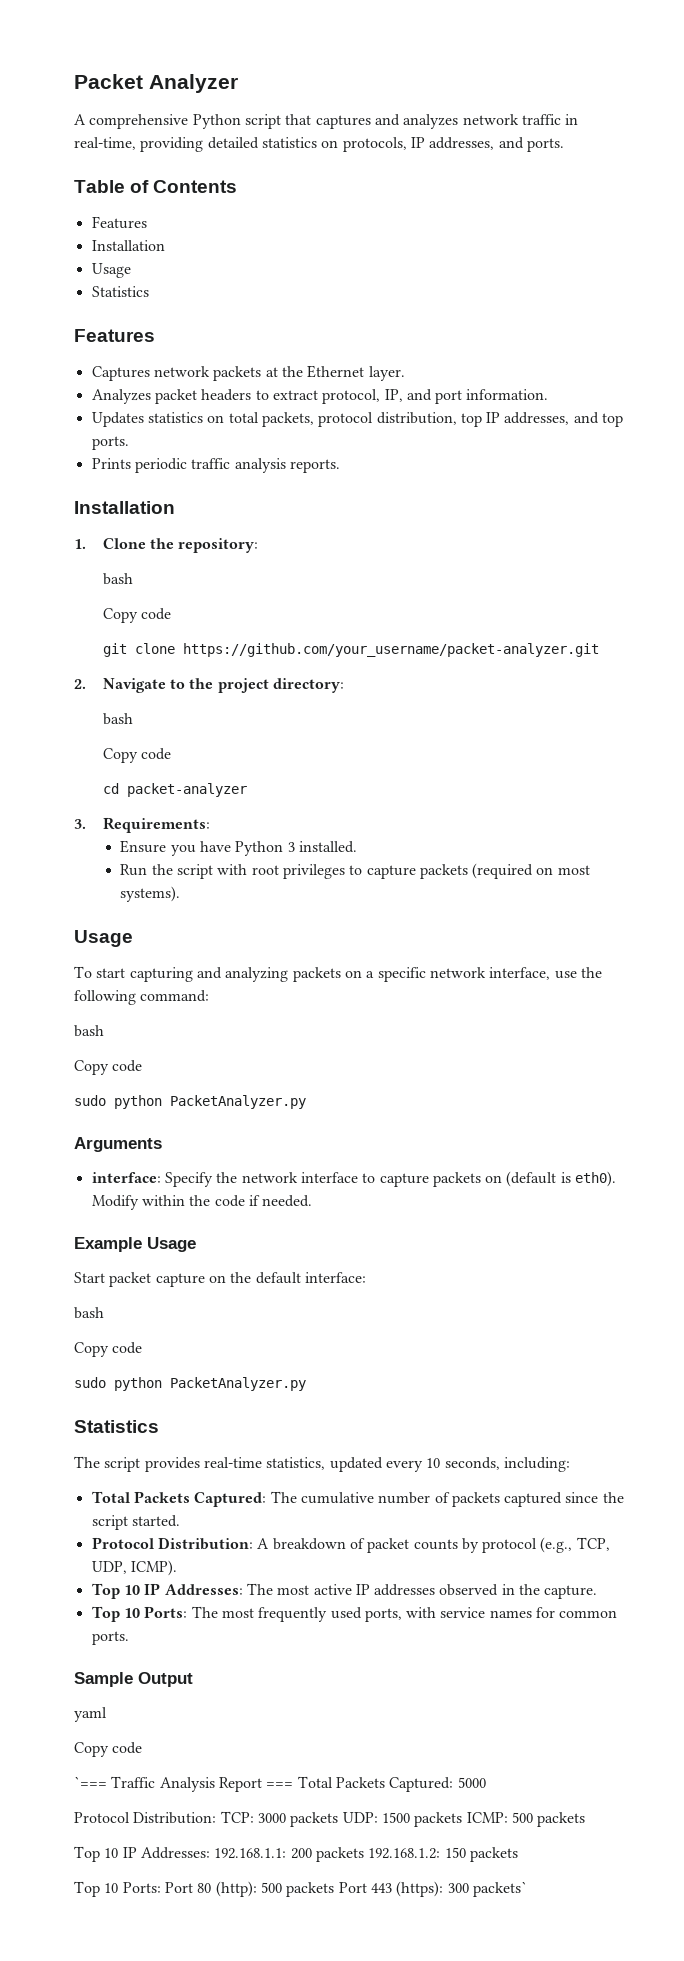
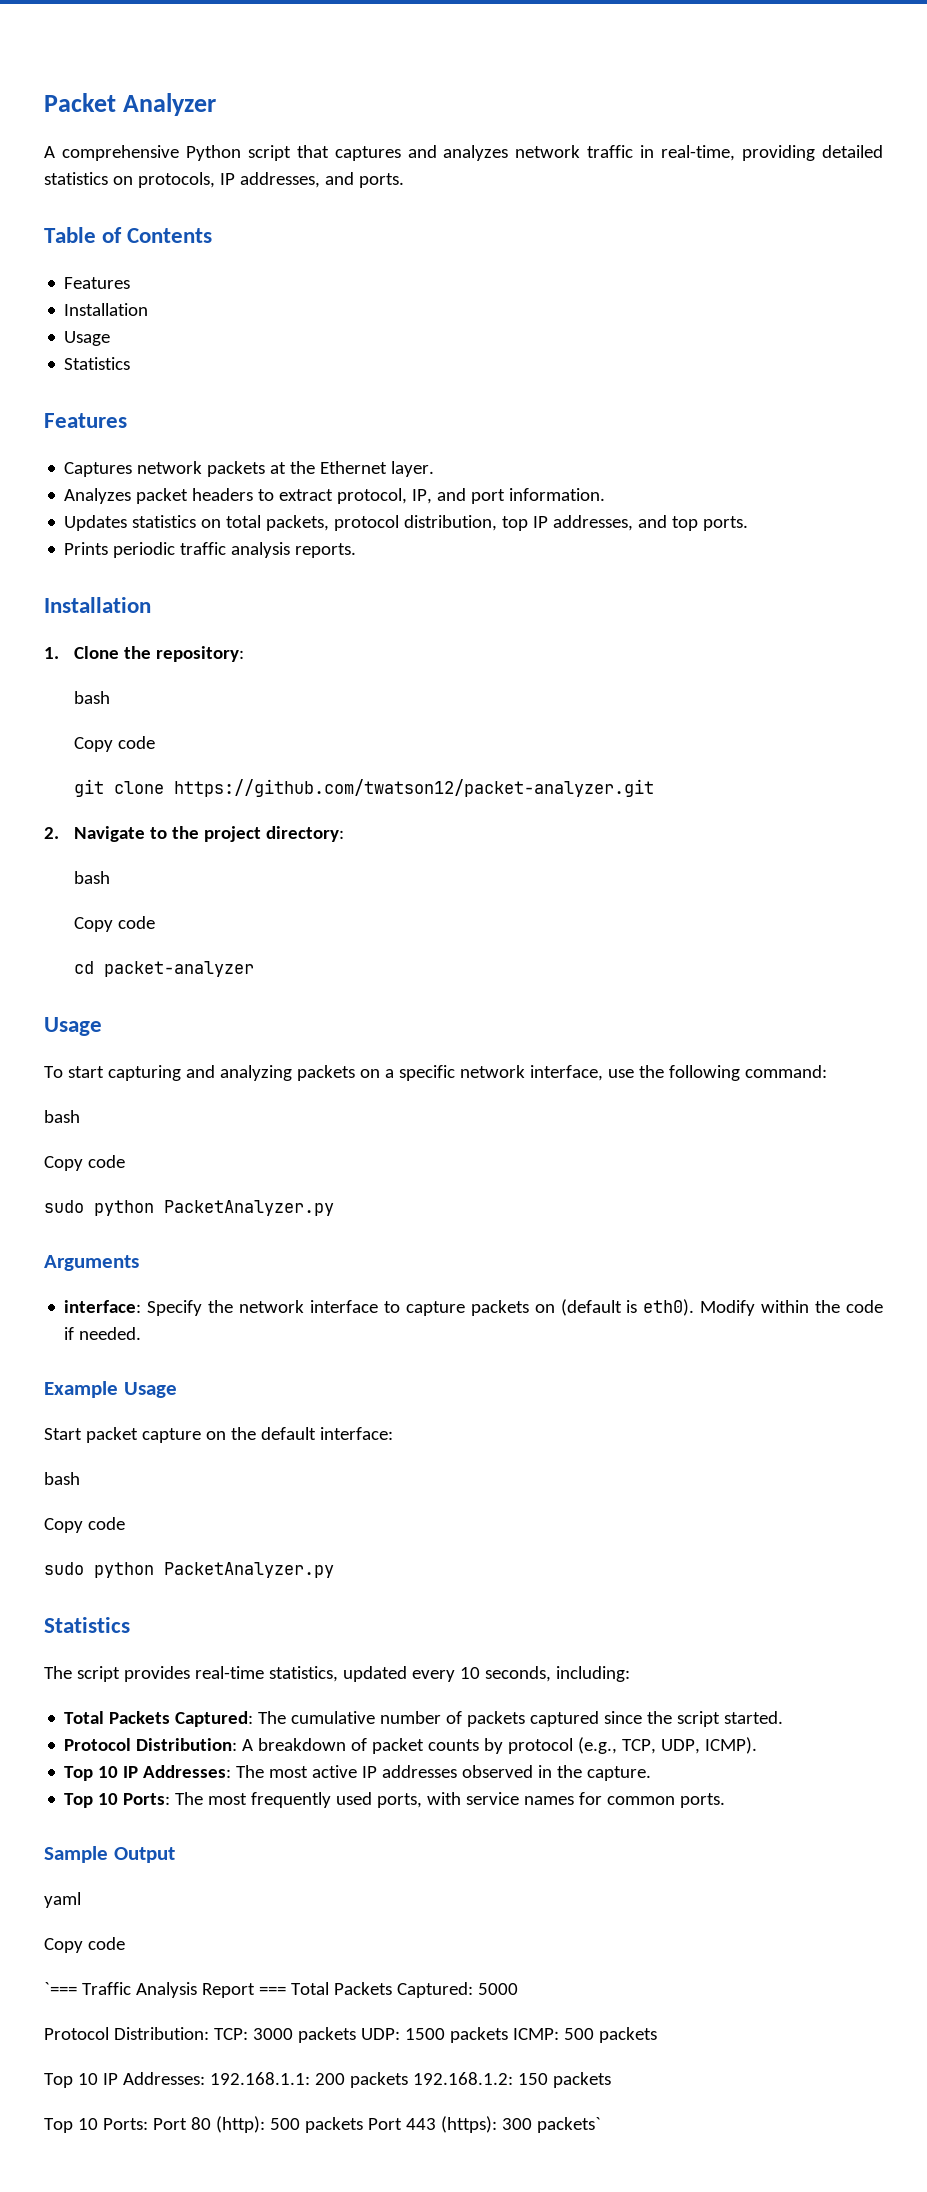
[182,643,599,657] https://github.com/your_username/packet-analyzer.git -> [174,779,655,797] https://github.com/twatson12/packet-analyzer.git
[74,817,210,833] [120,840,357,856] [120,863,590,879] [120,886,181,902] // 3. Requirements: // Ensure you have Python 3 installed. // Run the script with root privileges to capture packets (required on most systems). -> (255, 969) none

